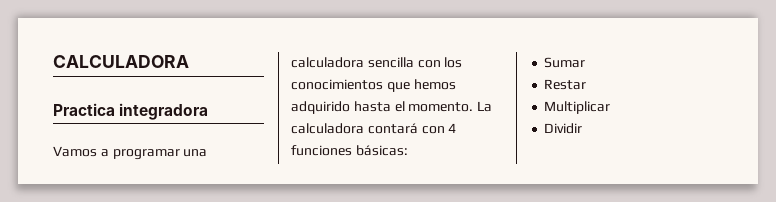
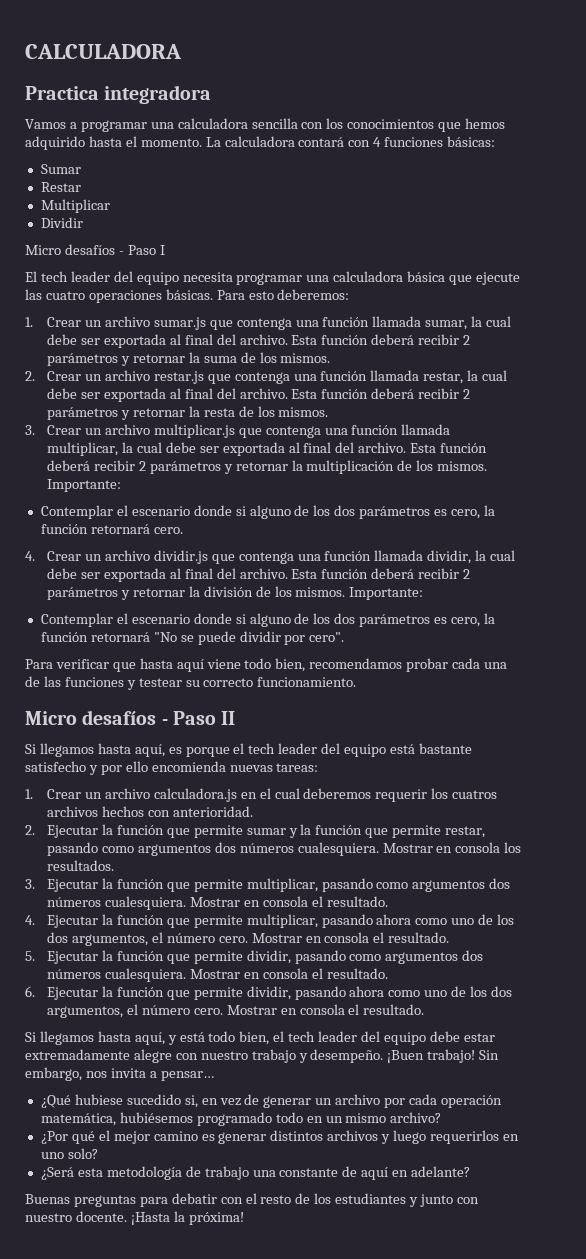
(583, 128) none -> [25,244,165,255] [25,271,521,285] [25,289,350,303] [25,316,512,330] [47,334,471,348] [47,352,331,366] [25,370,508,384] [47,388,471,402] [47,406,329,420] [25,424,451,438] [47,442,488,456] [47,460,488,474] [47,479,122,492] [40,505,495,519] [40,524,183,534] [25,550,516,564] [47,568,471,582] [47,586,424,600] [40,613,495,627] [40,631,345,645] [25,658,508,672] [25,676,357,690] [25,710,236,725] [25,743,472,757] [25,761,319,775] [25,788,498,802] [47,806,253,817] [25,824,486,838] [47,842,522,856] [47,860,115,871] [25,878,511,892] [47,896,388,910] [25,914,515,928] [47,932,450,946] [25,950,484,964] [47,968,388,982] [25,986,513,1000] [47,1004,425,1018] [25,1031,495,1045] [25,1049,500,1063] [25,1067,214,1081] [40,1094,502,1108] [40,1112,442,1126] [40,1130,519,1144] [40,1148,98,1159] [40,1166,471,1180] [25,1193,479,1207] [25,1211,244,1225] // Micro desafíos - Paso I // El tech leader del equipo necesita programar una calculadora básica que ejecute las cuatro operaciones básicas. Para esto deberemos: // 1. Crear un archivo sumar.js que contenga una función llamada sumar, la cual debe ser exportada al final del archivo. Esta función deberá recibir 2 parámetros y retornar la suma de los mismos. // 2. Crear un archivo restar.js que contenga una función llamada restar, la cual debe ser exportada al final del archivo. Esta función deberá recibir 2 parámetros y retornar la resta de los mismos. // 3. Crear un archivo multiplicar.js que contenga una función llamada multiplicar, la cual debe ser exportada al final del archivo. Esta función deberá recibir 2 parámetros y retornar la multiplicación de los mismos. Importante: // Contemplar el escenario donde si alguno de los dos parámetros es cero, la función retornará cero. // 4. Crear un archivo dividir.js que contenga una función llamada dividir, la cual debe ser exportada al final del archivo. Esta función deberá recibir 2 parámetros y retornar la división de los mismos. Importante: // Contemplar el escenario donde si alguno de los dos parámetros es cero, la función retornará "No se puede dividir por cero". // Para verificar que hasta aquí viene todo bien, recomendamos probar cada una de las funciones y testear su correcto funcionamiento. // Micro desafíos - Paso II // Si llegamos hasta aquí, es porque el tech leader del equipo está bastante satisfecho y por ello encomienda nuevas tareas: // 1. Crear un archivo calculadora.js en el cual deberemos requerir los cuatros archivos hechos con anterioridad. // 2. Ejecutar la función que permite sumar y la función que permite restar, pasando como argumentos dos números cualesquiera. Mostrar en consola los resultados. // 3. Ejecutar la función que permite multiplicar, pasando como argumentos dos números cualesquiera. Mostrar en consola el resultado. // 4. Ejecutar la función que permite multiplicar, pasando ahora como uno de los dos argumentos, el número cero. Mostrar en consola el resultado. // 5. Ejecutar la función que permite dividir, pasando como argumentos dos números cualesquiera. Mostrar en consola el resultado. // 6. Ejecutar la función que permite dividir, pasando ahora como uno de los dos argumentos, el número cero. Mostrar en consola el resultado. // Si llegamos hasta aquí, y está todo bien, el tech leader del equipo debe estar extremadamente alegre con nuestro trabajo y desempeño. ¡Buen trabajo! Sin embargo, nos invita a pensar… // ¿Qué hubiese sucedido si, en vez de generar un archivo por cada operación matemática, hubiésemos programado todo en un mismo archivo? // ¿Por qué el mejor camino es generar distintos archivos y luego requerirlos en uno solo? // ¿Será esta metodología de trabajo una constante de aquí en adelante? // Buenas preguntas para debatir con el resto de los estudiantes y junto con nuestro docente. ¡Hasta la próxima!

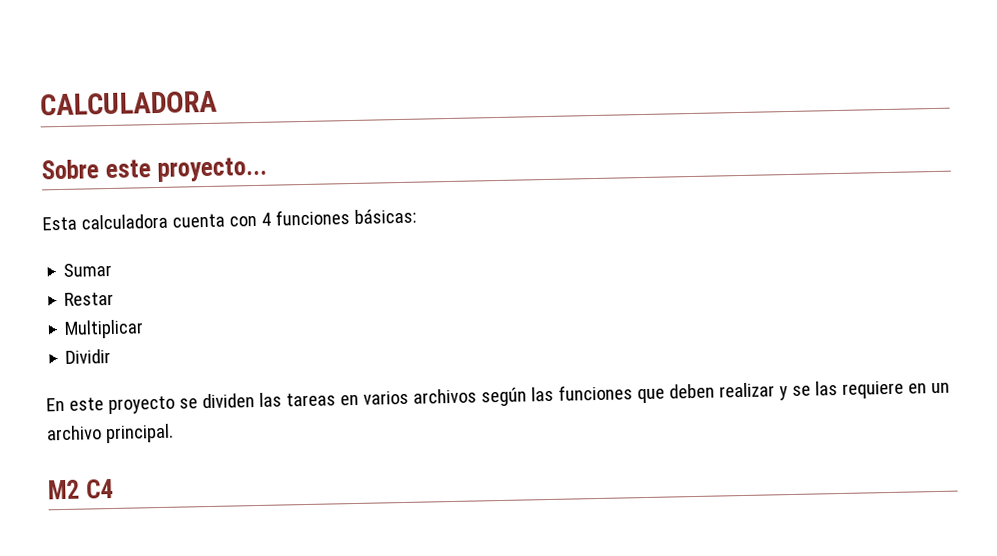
[25,85,212,104] [25,118,506,132] [25,136,345,150] Practica integradora // Vamos a programar una calculadora sencilla con los conocimientos que hemos adquirido hasta el momento. La calculadora contará -> [41,156,267,183] [42,213,225,231] Sobre este proyecto... // Esta calculadora cuenta
[25,244,165,255] [25,271,521,285] [25,289,350,303] [25,316,512,330] [47,334,471,348] [47,352,331,366] [25,370,508,384] [47,388,471,402] [47,406,329,420] [25,424,451,438] [47,442,488,456] [47,460,488,474] [47,479,122,492] [40,505,495,519] [40,524,183,534] [25,550,516,564] [47,568,471,582] [47,586,424,600] [40,613,495,627] [40,631,345,645] [25,658,508,672] [25,676,357,690] [25,710,236,725] [25,743,472,757] [25,761,319,775] [25,788,498,802] [47,806,253,817] [25,824,486,838] [47,842,522,856] [47,860,115,871] [25,878,511,892] [47,896,388,910] [25,914,515,928] [47,932,450,946] [25,950,484,964] [47,968,388,982] [25,986,513,1000] [47,1004,425,1018] [25,1031,495,1045] [25,1049,500,1063] [25,1067,214,1081] [40,1094,502,1108] [40,1112,442,1126] [40,1130,519,1144] [40,1148,98,1159] [40,1166,471,1180] [25,1193,479,1207] [25,1211,244,1225] Micro desafíos - Paso I // El tech leader del equipo necesita programar una calculadora básica que ejecute las cuatro operaciones básicas. Para esto deberemos: // 1. Crear un archivo sumar.js que contenga una función llamada sumar, la cual debe ser exportada al final del archivo. Esta función deberá recibir 2 parámetros y retornar la suma de los mismos. // 2. Crear un archivo restar.js que contenga una función llamada restar, la cual debe ser exportada al final del archivo. Esta función deberá recibir 2 parámetros y retornar la resta de los mismos. // 3. Crear un archivo multiplicar.js que contenga una función llamada multiplicar, la cual debe ser exportada al final del archivo. Esta función deberá recibir 2 parámetros y retornar la multiplicación de los mismos. Importante: // Contemplar el escenario donde si alguno de los dos parámetros es cero, la función retornará cero. // 4. Crear un archivo dividir.js que contenga una función llamada dividir, la cual debe ser exportada al final del archivo. Esta función deberá recibir 2 parámetros y retornar la división de los mismos. Importante: // Contemplar el escenario donde si alguno de los dos parámetros es cero, la función retornará "No se puede dividir por cero". // Para verificar que hasta aquí viene todo bien, recomendamos probar cada una de las funciones y testear su correcto funcionamiento. // Micro desafíos - Paso II // Si llegamos hasta aquí, es porque el tech leader del equipo está bastante satisfecho y por ello encomienda nuevas tareas: // 1. Crear un archivo calculadora.js en el cual deberemos requerir los cuatros archivos hechos con anterioridad. // 2. Ejecutar la función que permite sumar y la función que permite restar, pasando como argumentos dos números cualesquiera. Mostrar en consola los resultados. // 3. Ejecutar la función que permite multiplicar, pasando como argumentos dos números cualesquiera. Mostrar en consola el resultado. // 4. Ejecutar la función que permite multiplicar, pasando ahora como uno de los dos argumentos, el número cero. Mostrar en consola el resultado. // 5. Ejecutar la función que permite dividir, pasando como argumentos dos números cualesquiera. Mostrar en consola el resultado. // 6. Ejecutar la función que permite dividir, pasando ahora como uno de los dos argumentos, el número cero. Mostrar en consola el resultado. // Si llegamos hasta aquí, y está todo bien, el tech leader del equipo debe estar extremadamente alegre con nuestro trabajo y desempeño. ¡Buen trabajo! Sin embargo, nos invita a pensar… // ¿Qué hubiese sucedido si, en vez de generar un archivo por cada operación matemática, hubiésemos programado todo en un mismo archivo? // ¿Por qué el mejor camino es generar distintos archivos y luego requerirlos en uno solo? // ¿Será esta metodología de trabajo una constante de aquí en adelante? // Buenas preguntas para debatir con el resto de los estudiantes y junto con nuestro docente. ¡Hasta la próxima! -> [46,380,950,415] [46,423,174,444] [48,478,114,500] En este proyecto se dividen las tareas en varios archivos según las funciones que deben realizar y se las requiere en un archivo principal. // M2 C4

